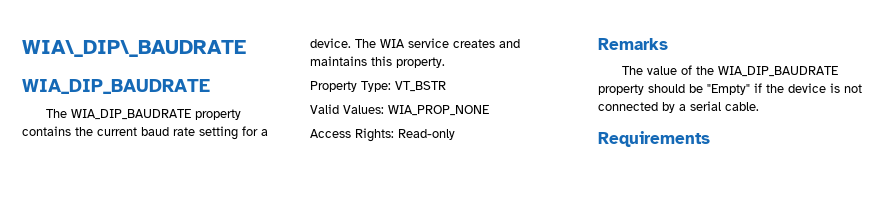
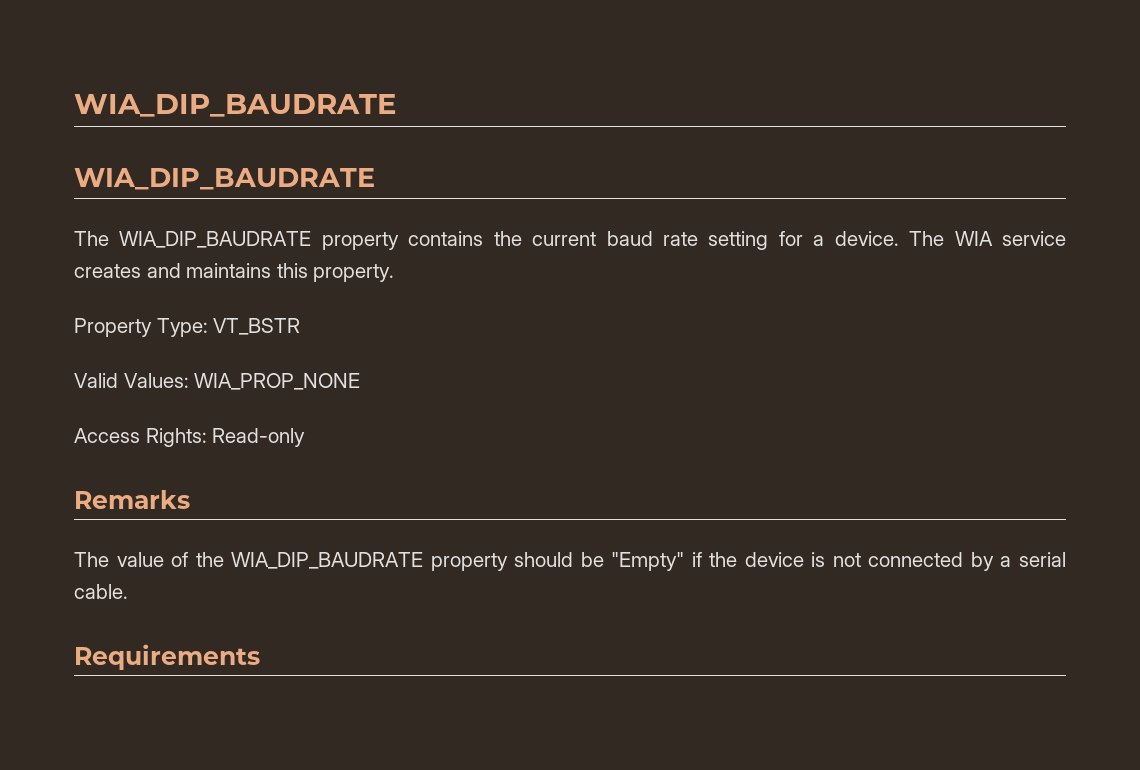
[22,40,246,57] WIA\_DIP\_BAUDRATE -> [74,94,396,117] WIA_DIP_BAUDRATE

